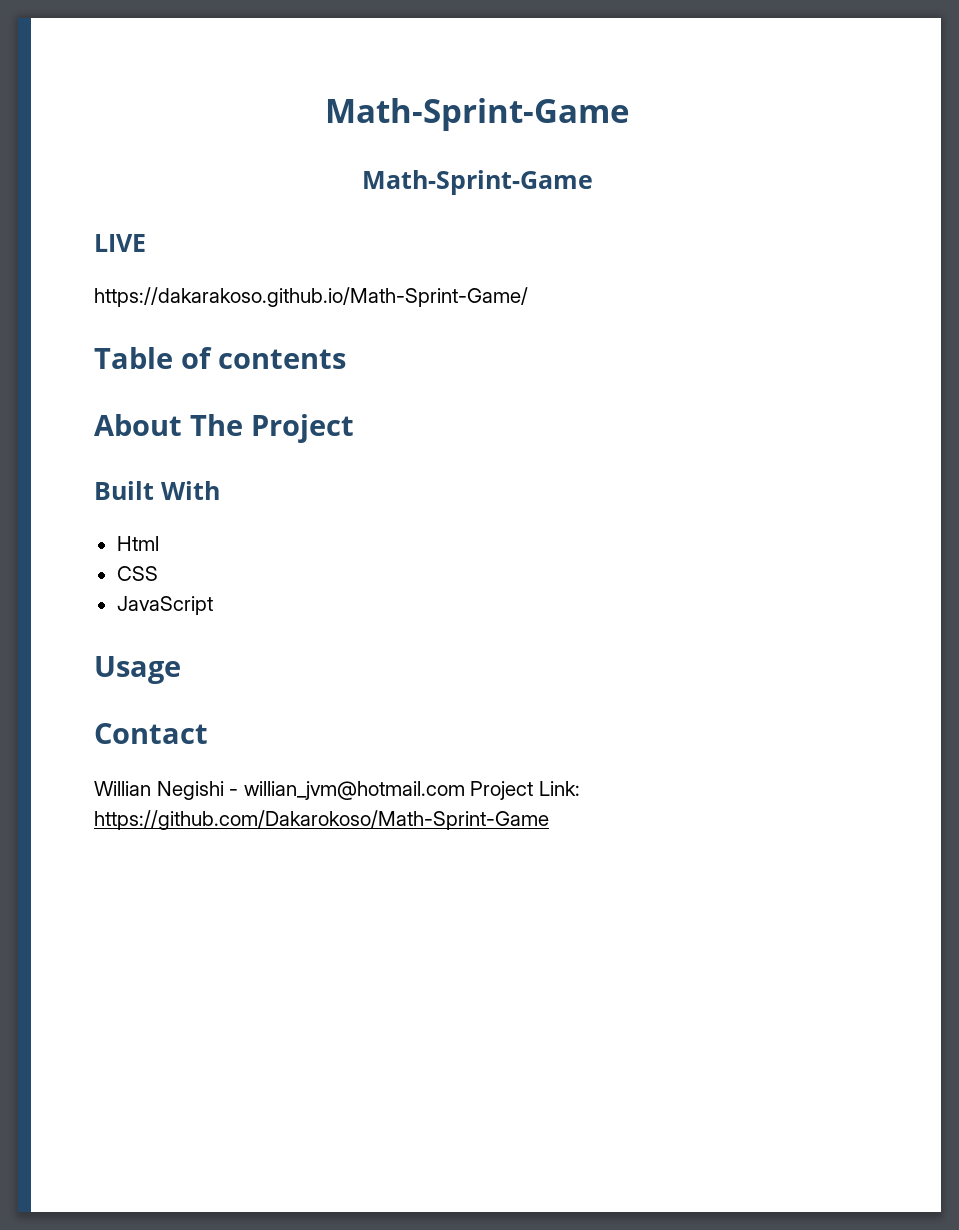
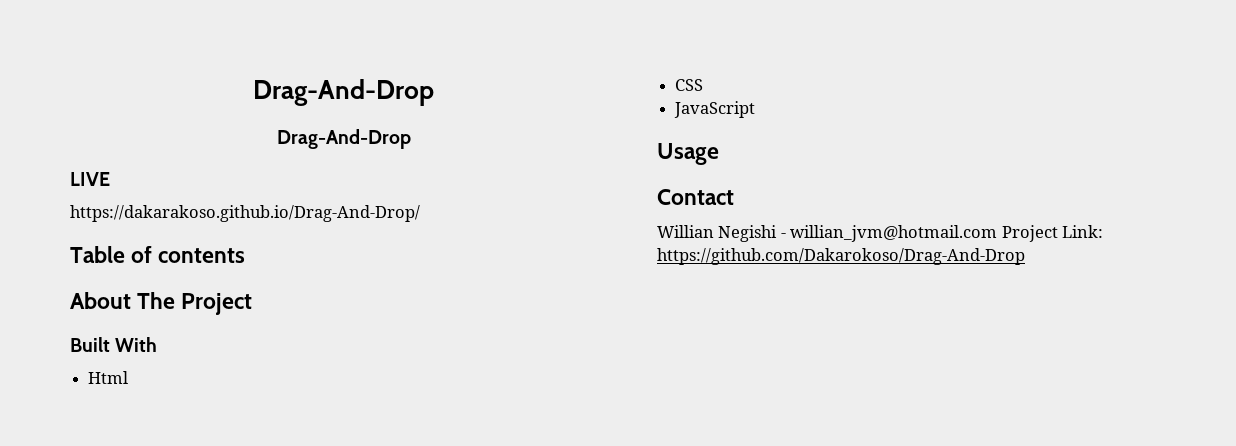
[324,98,630,131] [361,170,593,195] Math-Sprint-Game // Math-Sprint-Game -> [253,79,434,106] [276,129,411,149] Drag-And-Drop // Drag-And-Drop
[94,287,528,307] https://dakarakoso.github.io/Math-Sprint-Game/ -> [70,205,420,222] https://dakarakoso.github.io/Drag-And-Drop/
[94,810,549,830] https://github.com/Dakarokoso/Math-Sprint-Game -> [657,248,1025,265] https://github.com/Dakarokoso/Drag-And-Drop

